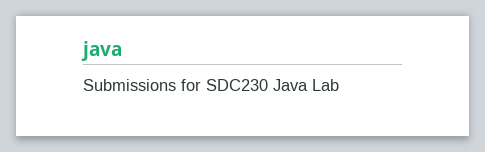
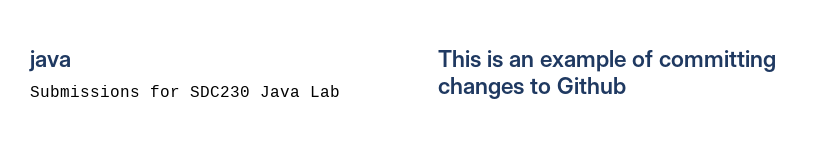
(339, 85) none -> [438,50,777,72] [438,77,627,99] // This is an example of committing changes to Github

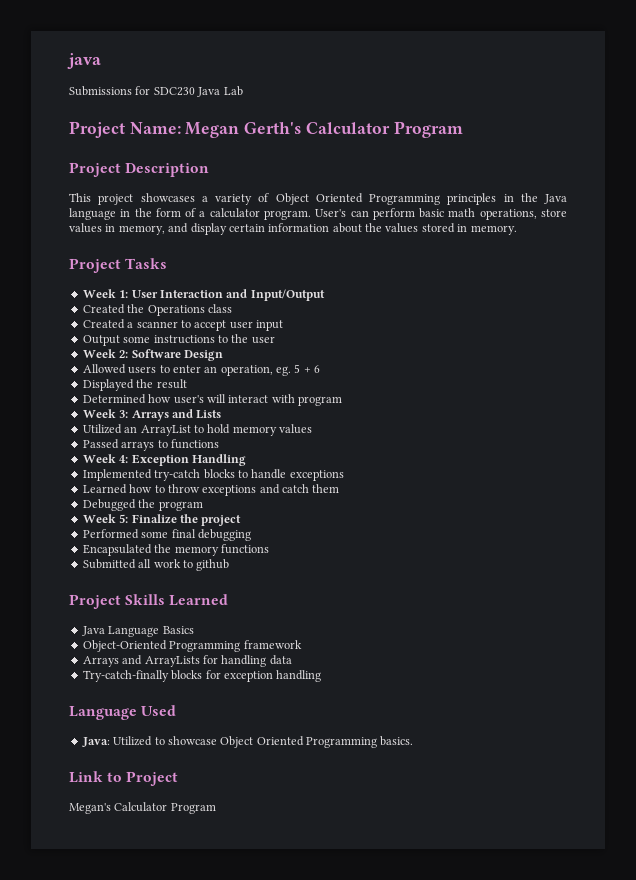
[438,50,777,72] [438,77,627,99] This is an example of committing changes to Github -> [69,121,463,138] [69,162,210,177] [69,193,567,205] [69,208,567,220] [69,223,517,235] [69,258,168,273] [82,289,325,301] [82,304,232,316] [82,319,283,331] [82,334,275,346] [82,349,223,361] [82,364,321,376] [82,379,187,391] [82,394,342,406] [82,409,222,421] [82,424,312,436] [82,439,219,451] [82,454,246,466] [82,469,344,481] [82,484,340,496] [82,499,203,511] [82,514,242,526] [82,529,251,541] [82,544,269,556] [82,559,230,571] [69,594,229,609] [81,626,194,637] [82,640,302,652] [82,655,292,667] [82,670,322,682] [69,705,177,720] [81,736,414,748] [69,771,179,786] [69,802,216,814] Project Name: Megan Gerth's Calculator Program // Project Description // This project showcases a variety of Object Oriented Programming principles in the Java language in the form of a calculator program. User's can perform basic math operations, store values in memory, and display certain information about the values stored in memory. // Project Tasks // Week 1: User Interaction and Input/Output // Created the Operations class // Created a scanner to accept user input // Output some instructions to the user // Week 2: Software Design // Allowed users to enter an operation, eg. 5 + 6 // Displayed the result // Determined how user's will interact with program // Week 3: Arrays and Lists // Utilized an ArrayList to hold memory values // Passed arrays to functions // Week 4: Exception Handling // Implemented try-catch blocks to handle exceptions // Learned how to throw exceptions and catch them // Debugged the program // Week 5: Finalize the project // Performed some final debugging // Encapsulated the memory functions // Submitted all work to github // Project Skills Learned // Java Language Basics // Object-Oriented Programming framework // Arrays and ArrayLists for handling data // Try-catch-finally blocks for exception handling // Language Used // Java: Utilized to showcase Object Oriented Programming basics. // Link to Project // Megan's Calculator Program

